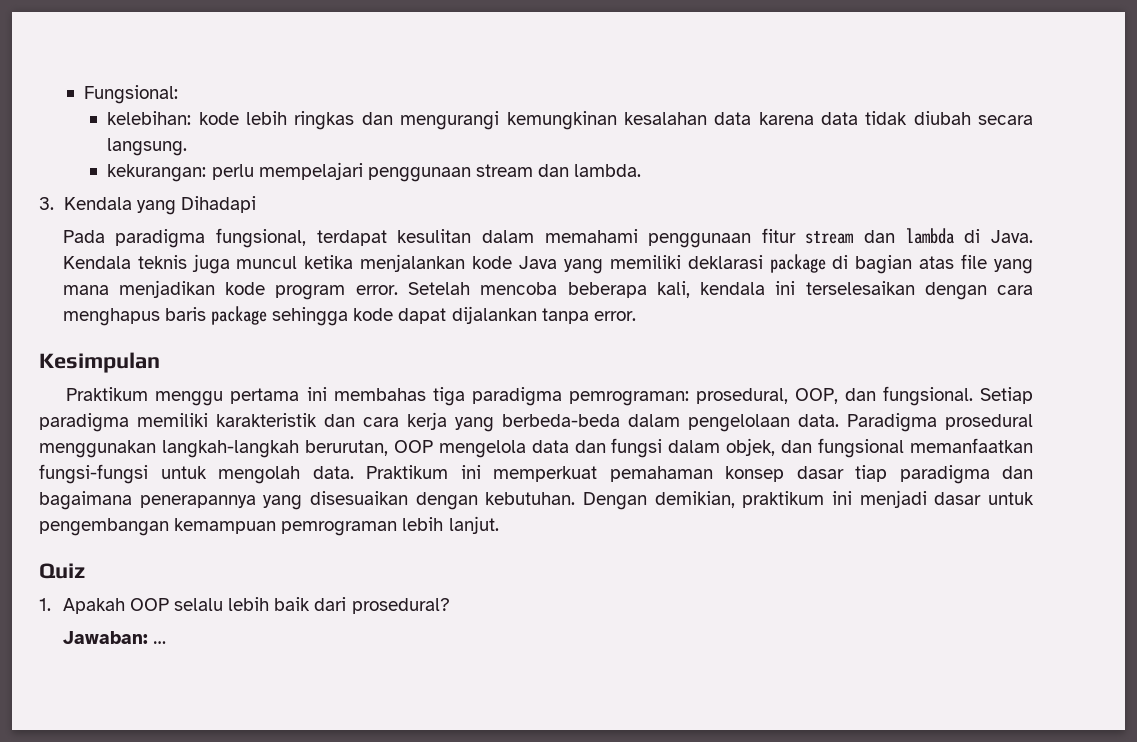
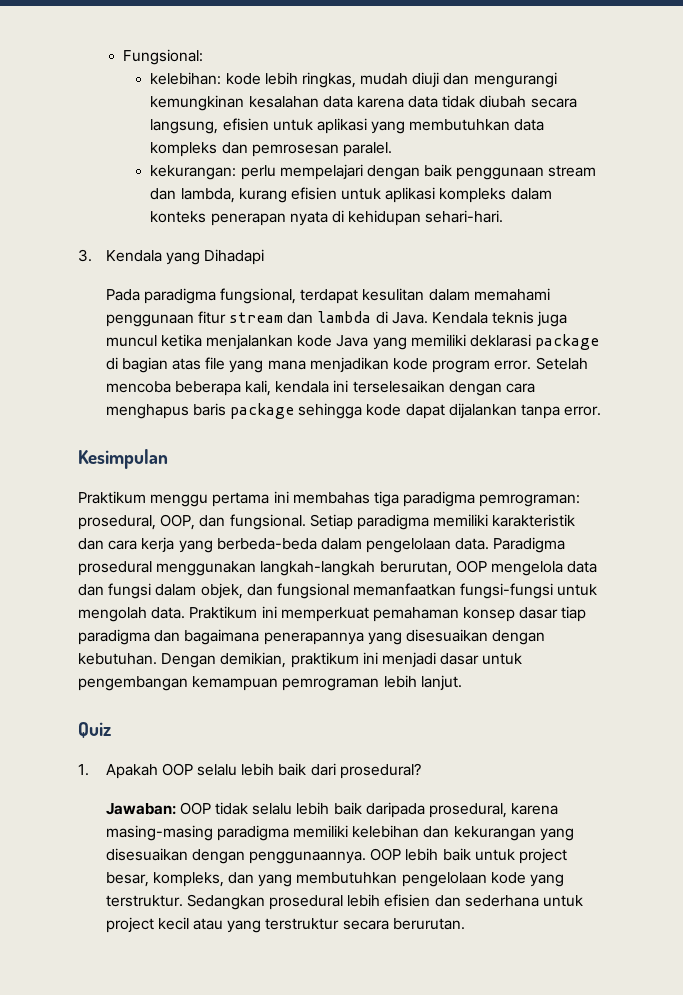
[294,111,355,130] ringkas -> [301,72,440,88] ringkas, mudah diuji
[107,138,188,156] langsung. -> [150,118,545,134] [150,142,392,157] langsung, efisien untuk aplikasi yang membutuhkan data kompleks dan pemrosesan paralel.
(363, 171) none -> [366,164,453,180] dengan baik
[574,164,642,177] lambda. -> [180,187,552,203] [150,210,504,226] lambda, kurang efisien untuk aplikasi kompleks dalam konteks penerapan nyata di kehidupan sehari-hari.
[152,641,166,644] … -> [179,802,559,818] [105,825,574,841] [105,848,567,864] [105,872,564,887] [105,894,583,910] [105,917,465,933] OOP tidak selalu lebih baik daripada prosedural, karena masing-masing paradigma memiliki kelebihan dan kekurangan yang disesuaikan dengan penggunaannya. OOP lebih baik untuk project besar, kompleks, dan yang membutuhkan pengelolaan kode yang terstruktur. Sedangkan prosedural lebih efisien dan sederhana untuk project kecil atau yang terstruktur secara berurutan.

